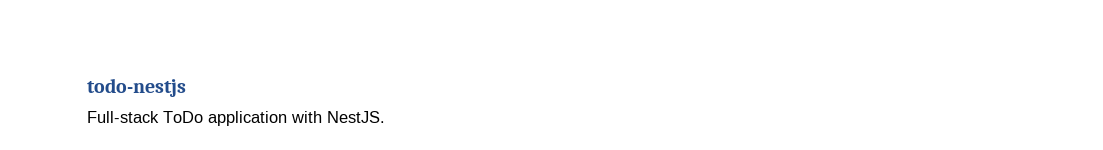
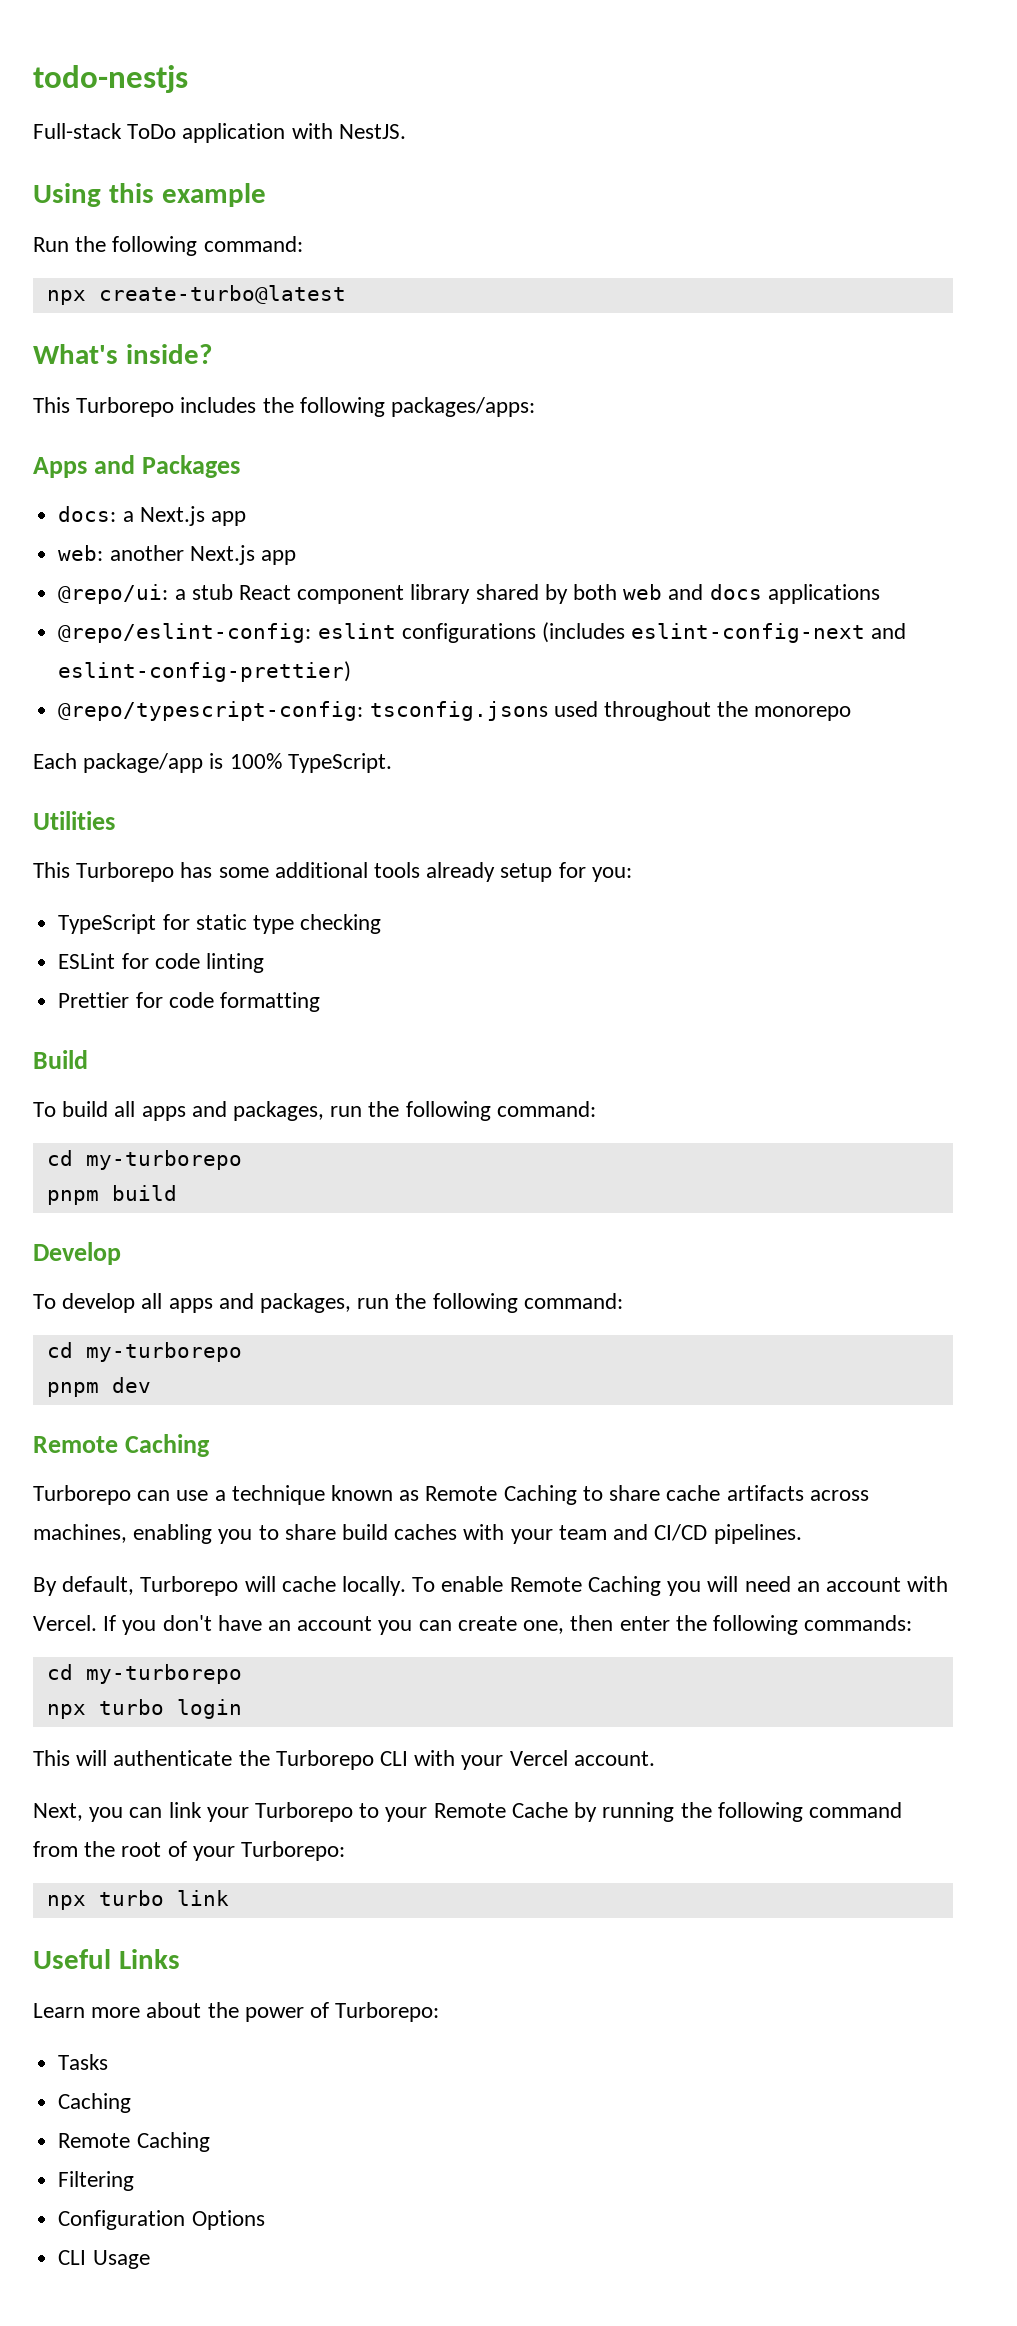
(385, 117) none -> [33,183,266,207] [33,236,303,256] [46,285,346,305] [33,344,212,364] [33,397,536,417] [33,455,241,478] [58,506,246,526] [58,545,296,565] [58,584,880,604] [58,622,907,643] [58,661,352,682] [58,701,852,721] [33,753,392,773] [33,811,115,830] [33,862,632,882] [58,914,382,934] [58,953,264,973] [58,992,320,1012] [33,1050,88,1069] [33,1101,596,1121] [46,1150,242,1170] [46,1185,177,1205] [33,1242,121,1265] [33,1293,623,1313] [46,1342,242,1362] [46,1377,151,1397] [33,1434,211,1457] [33,1485,869,1505] [33,1524,802,1544] [33,1576,949,1596] [33,1615,913,1635] [46,1664,242,1684] [46,1699,242,1719] [33,1750,655,1770] [33,1802,902,1822] [33,1841,346,1861] [46,1890,229,1910] [33,1949,180,1969] [33,2002,440,2022] [58,2054,109,2070] [58,2093,132,2113] [58,2132,210,2152] [58,2171,135,2191] [58,2210,265,2230] [58,2250,150,2269] // Using this example // Run the following command: // npx create-turbo@latest // What's inside? // This Turborepo includes the following packages/apps: // Apps and Packages // docs: a Next.js app // web: another Next.js app // @repo/ui: a stub React component library shared by both web and docs applications // @repo/eslint-config: eslint configurations (includes eslint-config-next and eslint-config-prettier) // @repo/typescript-config: tsconfig.jsons used throughout the monorepo // Each package/app is 100% TypeScript. // Utilities // This Turborepo has some additional tools already setup for you: // TypeScript for static type checking // ESLint for code linting // Prettier for code formatting // Build // To build all apps and packages, run the following command: // cd my-turborepo // pnpm build // Develop // To develop all apps and packages, run the following command: // cd my-turborepo // pnpm dev // Remote Caching // Turborepo can use a technique known as Remote Caching to share cache artifacts across machines, enabling you to share build caches with your team and CI/CD pipelines. // By default, Turborepo will cache locally. To enable Remote Caching you will need an account with Vercel. If you don't have an account you can create one, then enter the following commands: // cd my-turborepo // npx turbo login // This will authenticate the Turborepo CLI with your Vercel account. // Next, you can link your Turborepo to your Remote Cache by running the following command from the root of your Turborepo: // npx turbo link // Useful Links // Learn more about the power of Turborepo: // Tasks // Caching // Remote Caching // Filtering // Configuration Options // CLI Usage

